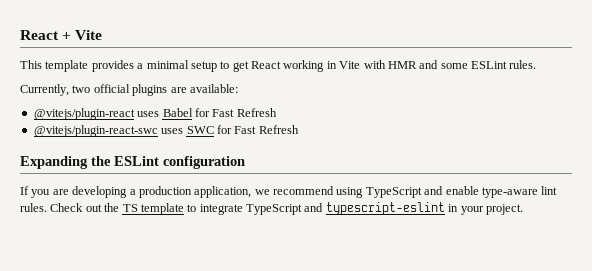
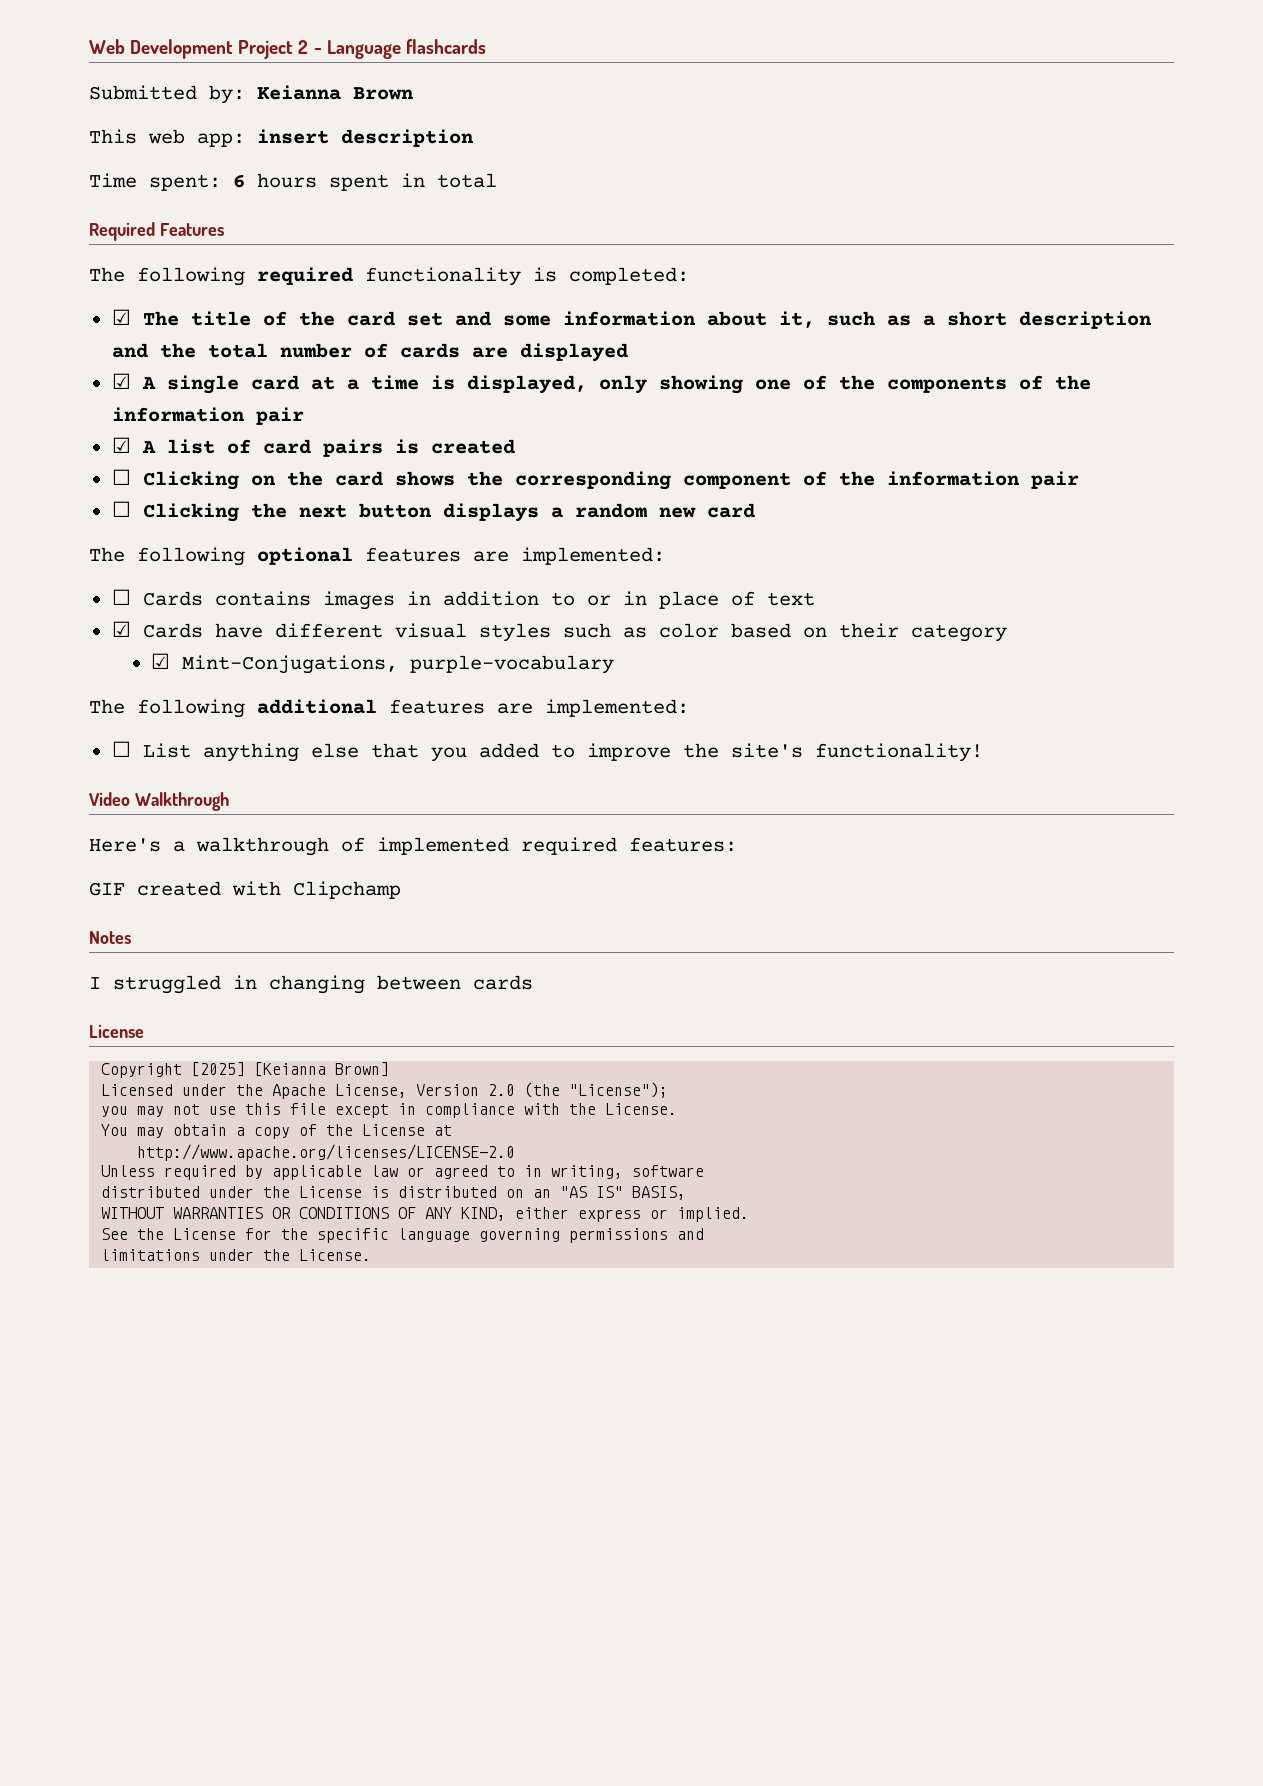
[20,30,103,40] [20,60,537,72] [20,84,238,96] [33,108,277,120] [33,125,299,137] [20,156,245,169] [20,186,558,198] [20,202,523,215] React + Vite // This template provides a minimal setup to get React working in Vite with HMR and some ESLint rules. // Currently, two official plugins are available: // @vitejs/plugin-react uses Babel for Fast Refresh // @vitejs/plugin-react-swc uses SWC for Fast Refresh // Expanding the ESLint configuration // If you are developing a production application, we recommend using TypeScript and enable type-aware lint rules. Check out the TS template to integrate TypeScript and typescript-eslint in your project. -> [89,39,486,59] [89,85,413,104] [89,129,473,147] [89,173,497,191] [89,222,224,241] [89,267,689,286] [111,309,1151,329] [111,343,628,362] [111,373,1091,394] [111,407,304,425] [111,437,515,457] [111,469,1079,490] [111,501,755,522] [89,547,665,566] [111,589,815,610] [111,621,1007,642] [151,653,615,674] [89,699,689,718] [111,741,983,762] [89,792,229,811] [89,837,737,856] [89,881,401,899] [89,931,131,944] [89,975,533,994] [89,1024,144,1038] [101,1062,390,1078] [101,1082,669,1099] [101,1103,678,1118] [101,1124,453,1139] [137,1144,516,1161] [101,1165,705,1180] [101,1186,687,1200] [101,1207,750,1222] [101,1228,705,1243] [101,1249,372,1261] Web Development Project 2 - Language flashcards // Submitted by: Keianna Brown // This web app: insert description // Time spent: 6 hours spent in total // Required Features // The following required functionality is completed: // ☑ The title of the card set and some information about it, such as a short description and the total number of cards are displayed // ☑ A single card at a time is displayed, only showing one of the components of the information pair // ☑ A list of card pairs is created // ☐ Clicking on the card shows the corresponding component of the information pair // ☐ Clicking the next button displays a random new card // The following optional features are implemented: // ☐ Cards contains images in addition to or in place of text // ☑ Cards have different visual styles such as color based on their category // ☑ Mint-Conjugations, purple-vocabulary // The following additional features are implemented: // ☐ List anything else that you added to improve the site's functionality! // Video Walkthrough // Here's a walkthrough of implemented required features: // GIF created with Clipchamp // Notes // I struggled in changing between cards // License // Copyright [2025] [Keianna Brown] // Licensed under the Apache License, Version 2.0 (the "License"); // you may not use this file except in compliance with the License. // You may obtain a copy of the License at // http://www.apache.org/licenses/LICENSE-2.0 // Unless required by applicable law or agreed to in writing, software // distributed under the License is distributed on an "AS IS" BASIS, // WITHOUT WARRANTIES OR CONDITIONS OF ANY KIND, either express or implied. // See the License for the specific language governing permissions and // limitations under the License.

